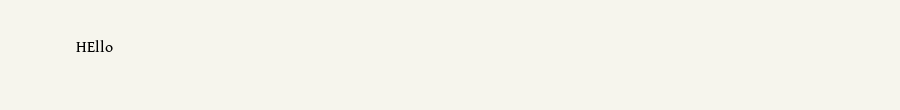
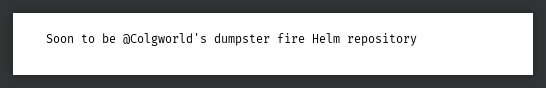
[76,40,113,52] HEllo -> [46,33,417,46] Soon to be @Colgworld's dumpster fire Helm repository

